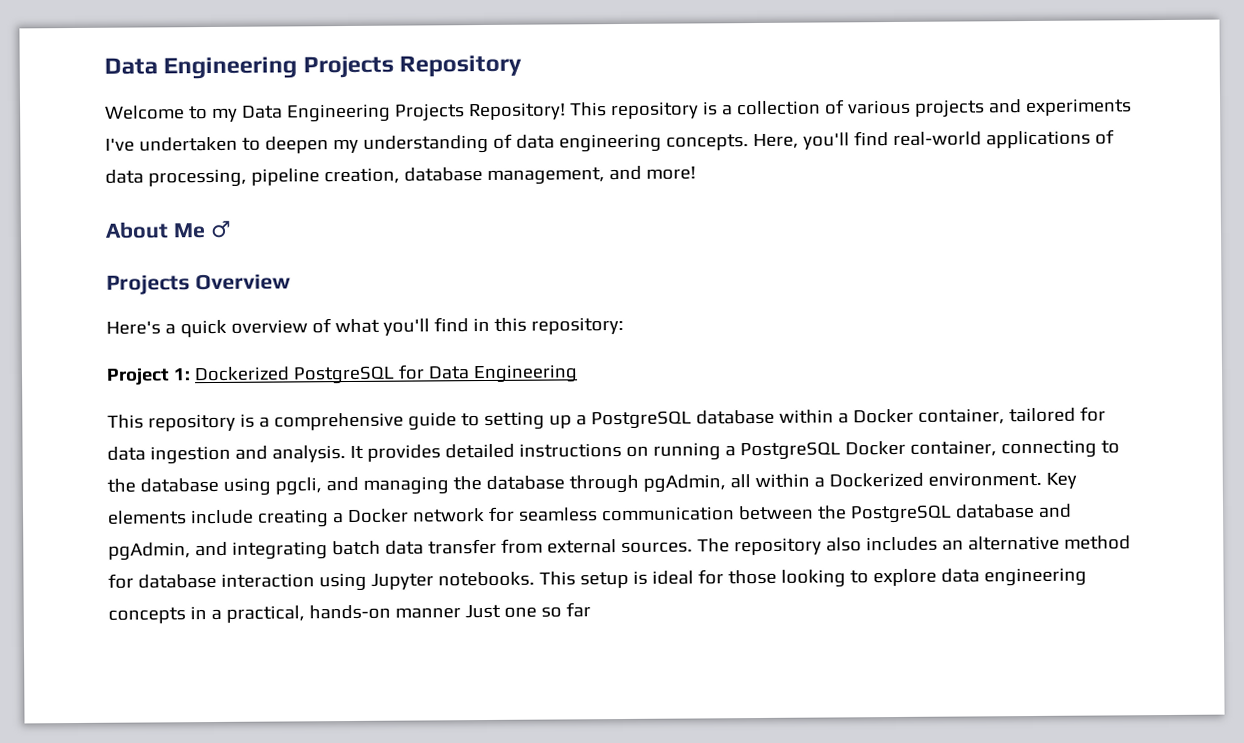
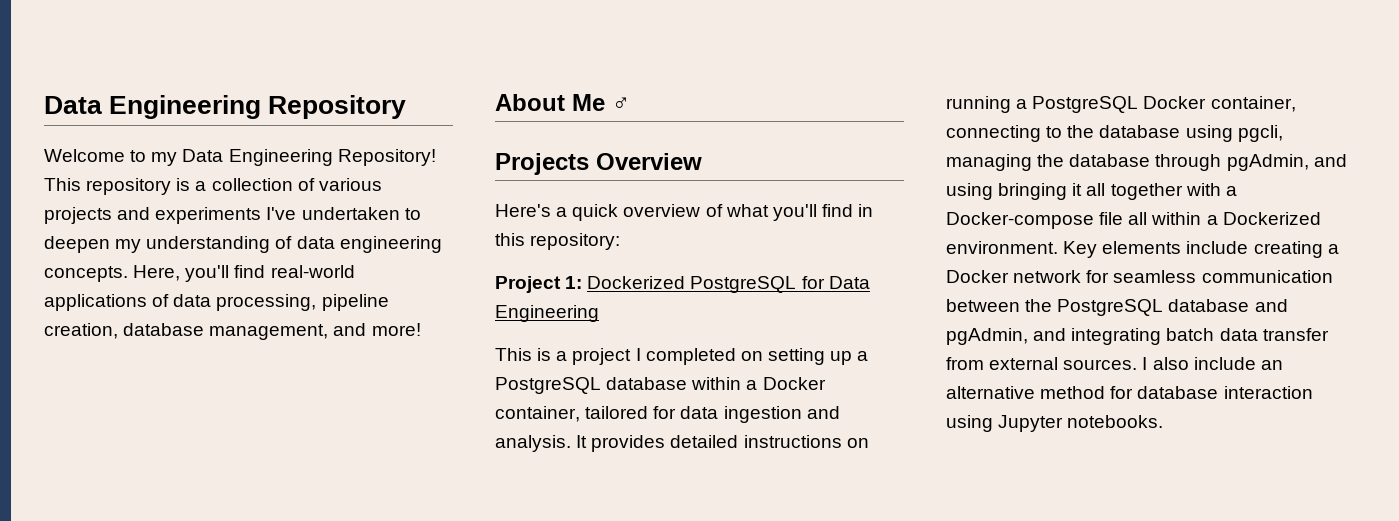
[104,55,394,80] Data Engineering Projects -> [44,95,262,119] Data Engineering
[394,103,465,122] Projects -> (333, 157) none
[147,412,480,432] repository is a comprehensive guide to -> [537,348,763,365] is a project I completed on
[325,476,359,492] and -> (1283, 133) none
(726, 483) none -> [1313,154,1347,167] [946,183,1237,200] [946,212,1124,229] and using bringing it all together with a Docker-compose file
[696,536,938,556] The repository also includes -> [1142,357,1256,370] I also include
[538,567,1087,589] [108,602,591,624] This setup is ideal for those looking to explore data engineering concepts in a practical, hands-on manner Just one so far -> (1164, 421) none

